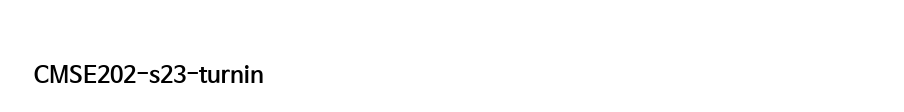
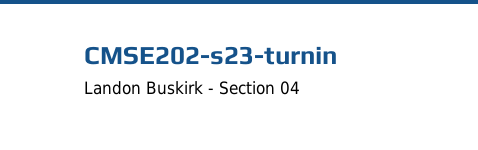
(264, 74) none -> [84,81,300,95] // Landon Buskirk - Section 04

